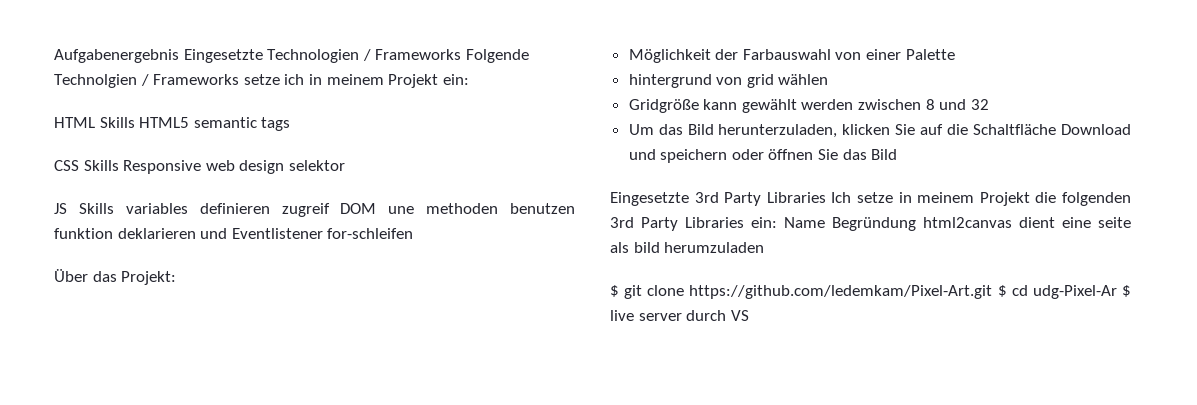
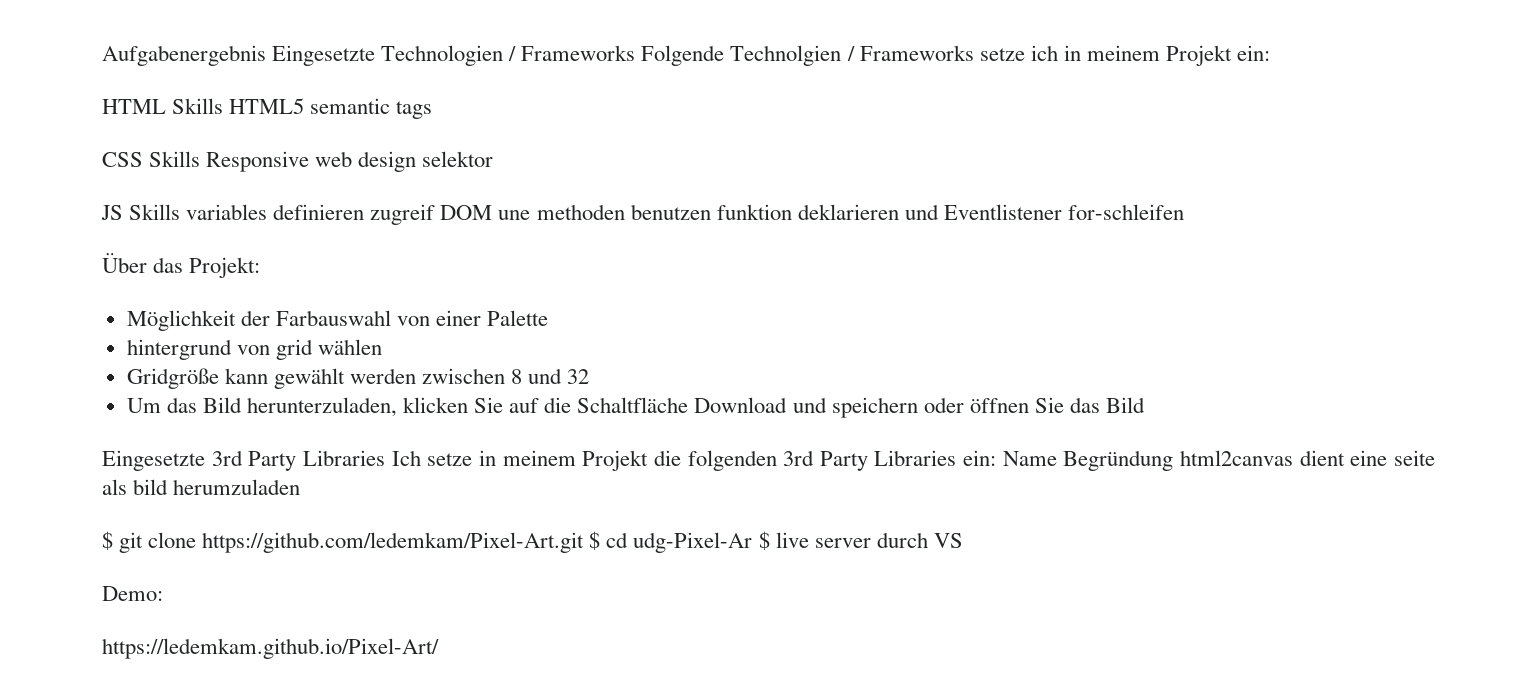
(749, 315) none -> [102,586,163,601] [102,638,439,659] // Demo: // https://ledemkam.github.io/Pixel-Art/

